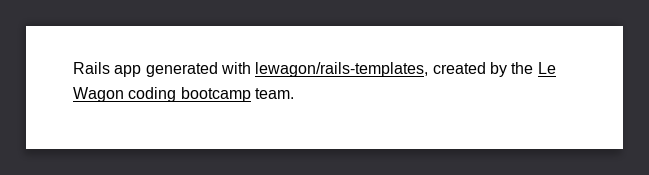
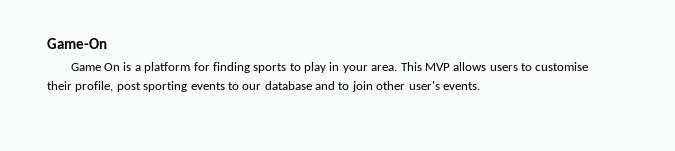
[73,62,556,77] [73,87,294,102] Rails app generated with lewagon/rails-templates, created by the Le Wagon coding bootcamp team. -> [47,38,107,49] [70,62,589,73] [47,81,480,92] Game-On // Game On is a platform for finding sports to play in your area. This MVP allows users to customise their profile, post sporting events to our database and to join other user's events.

